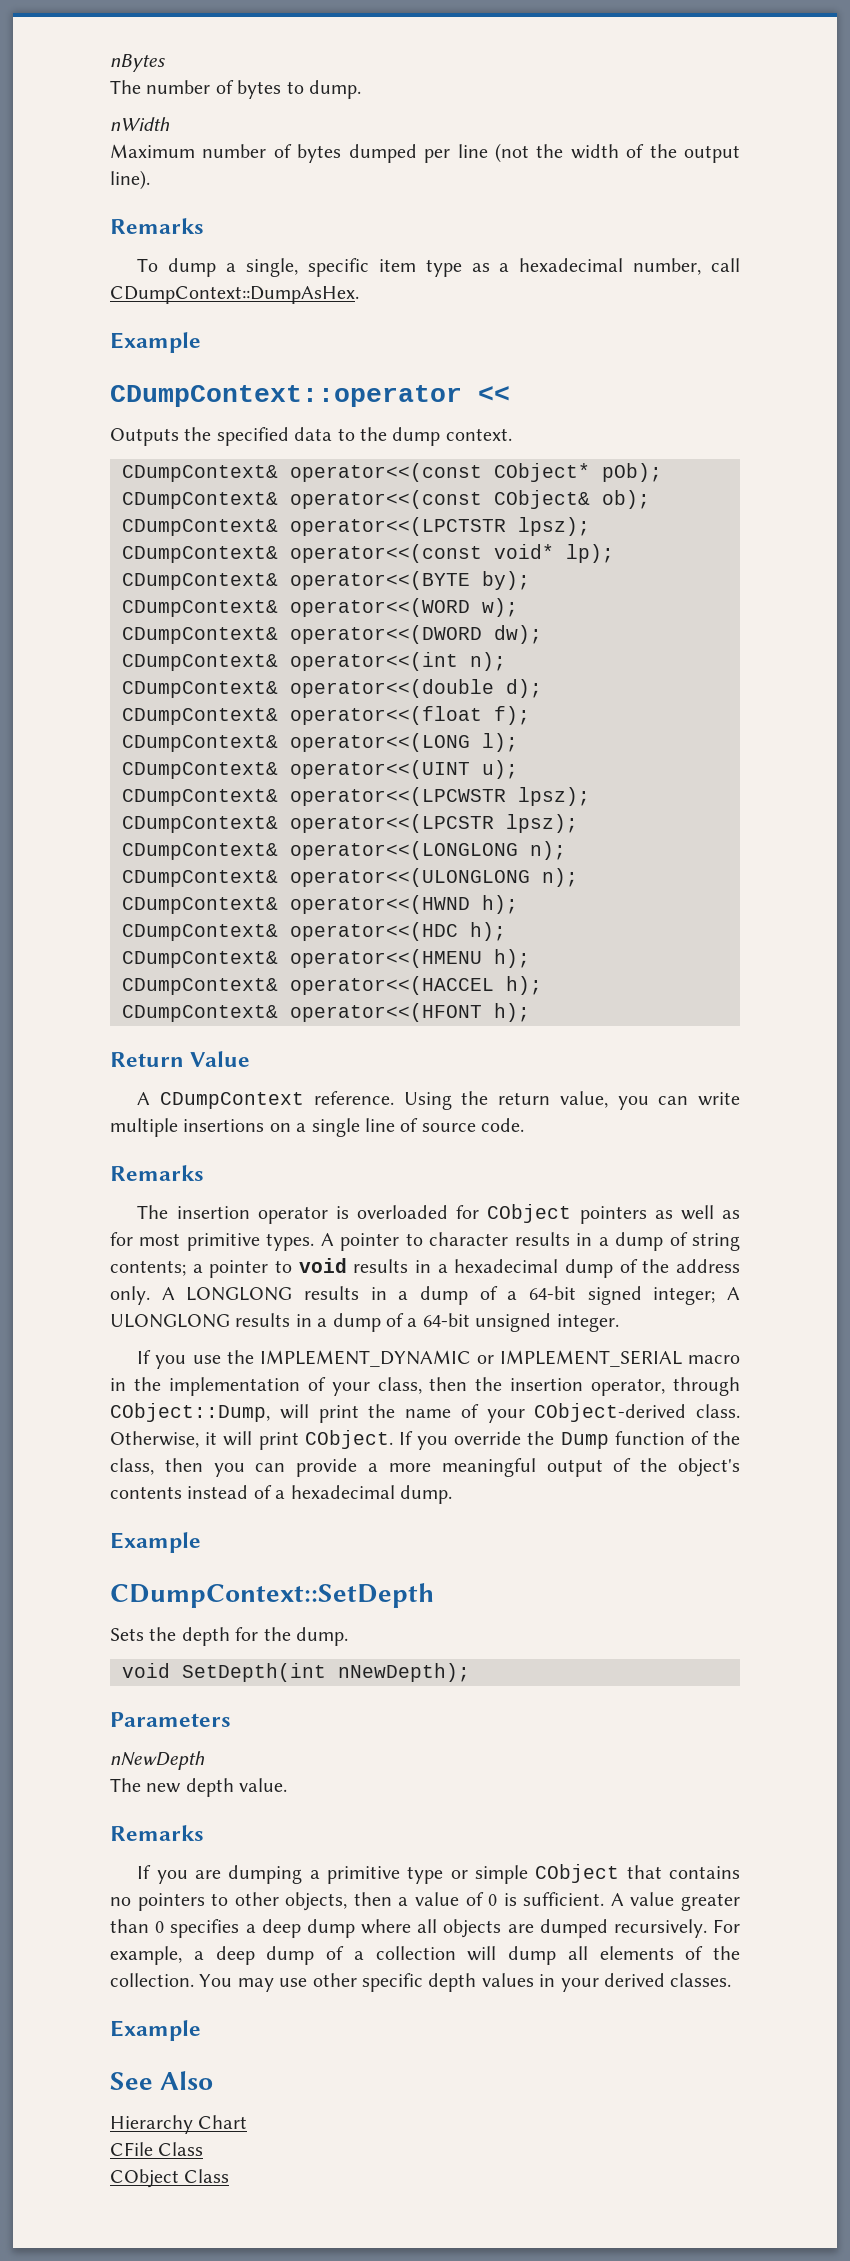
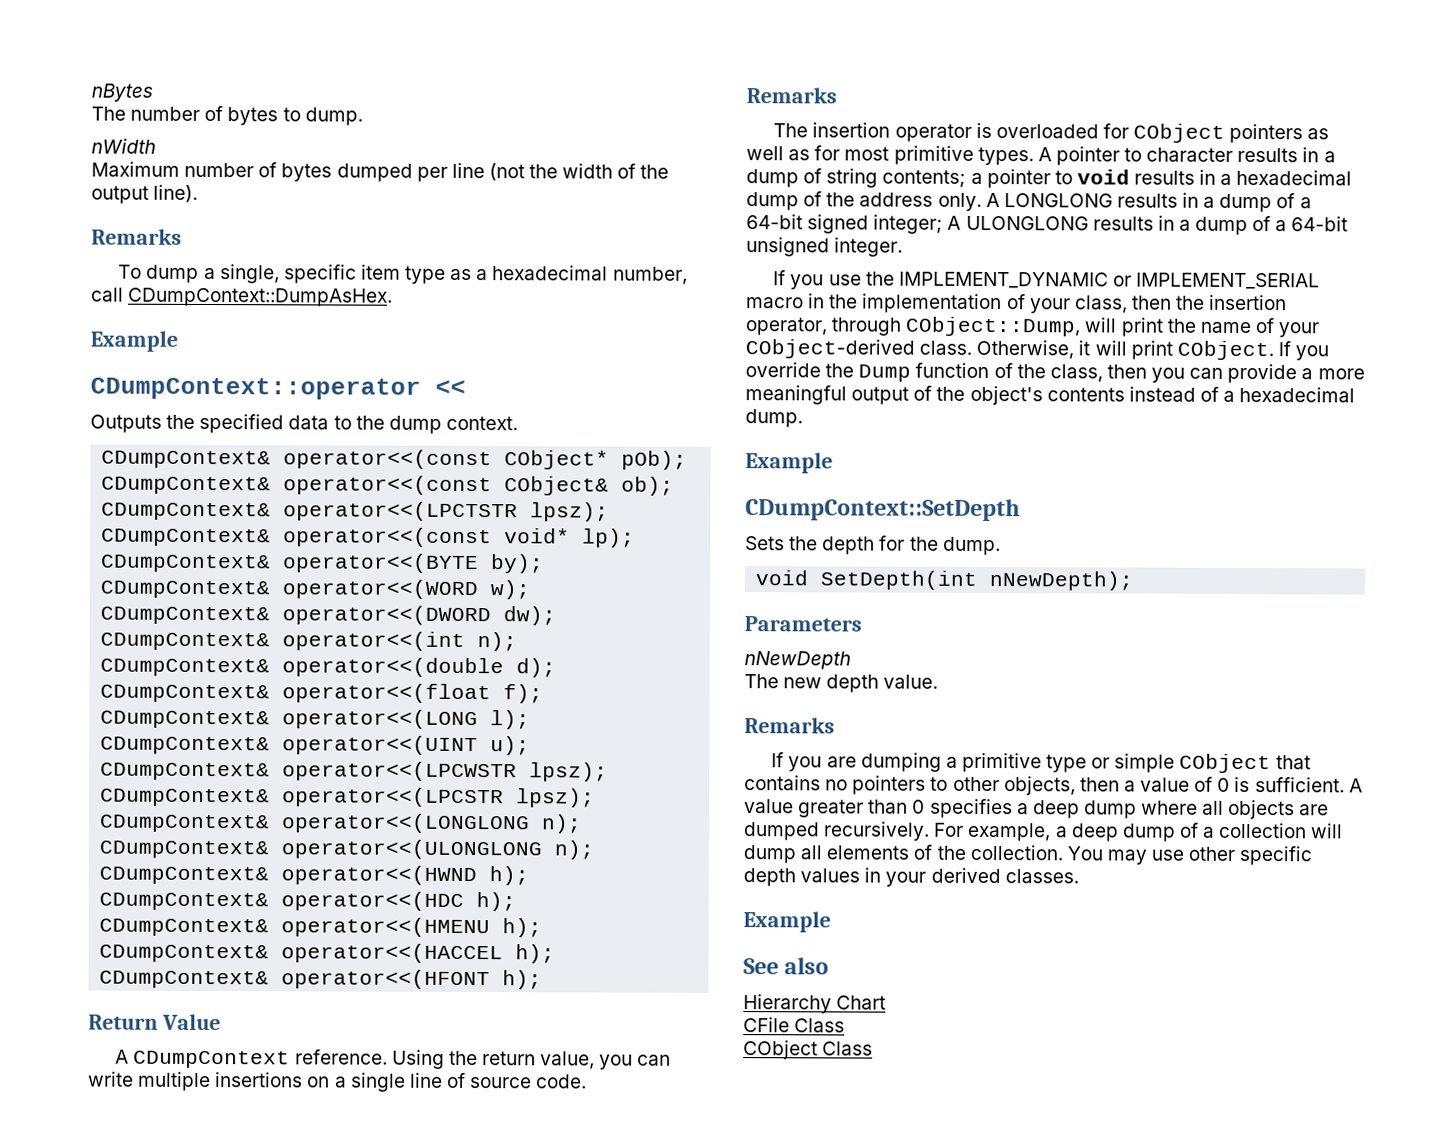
[160,2071,214,2090] Also -> [784,957,830,975] also

